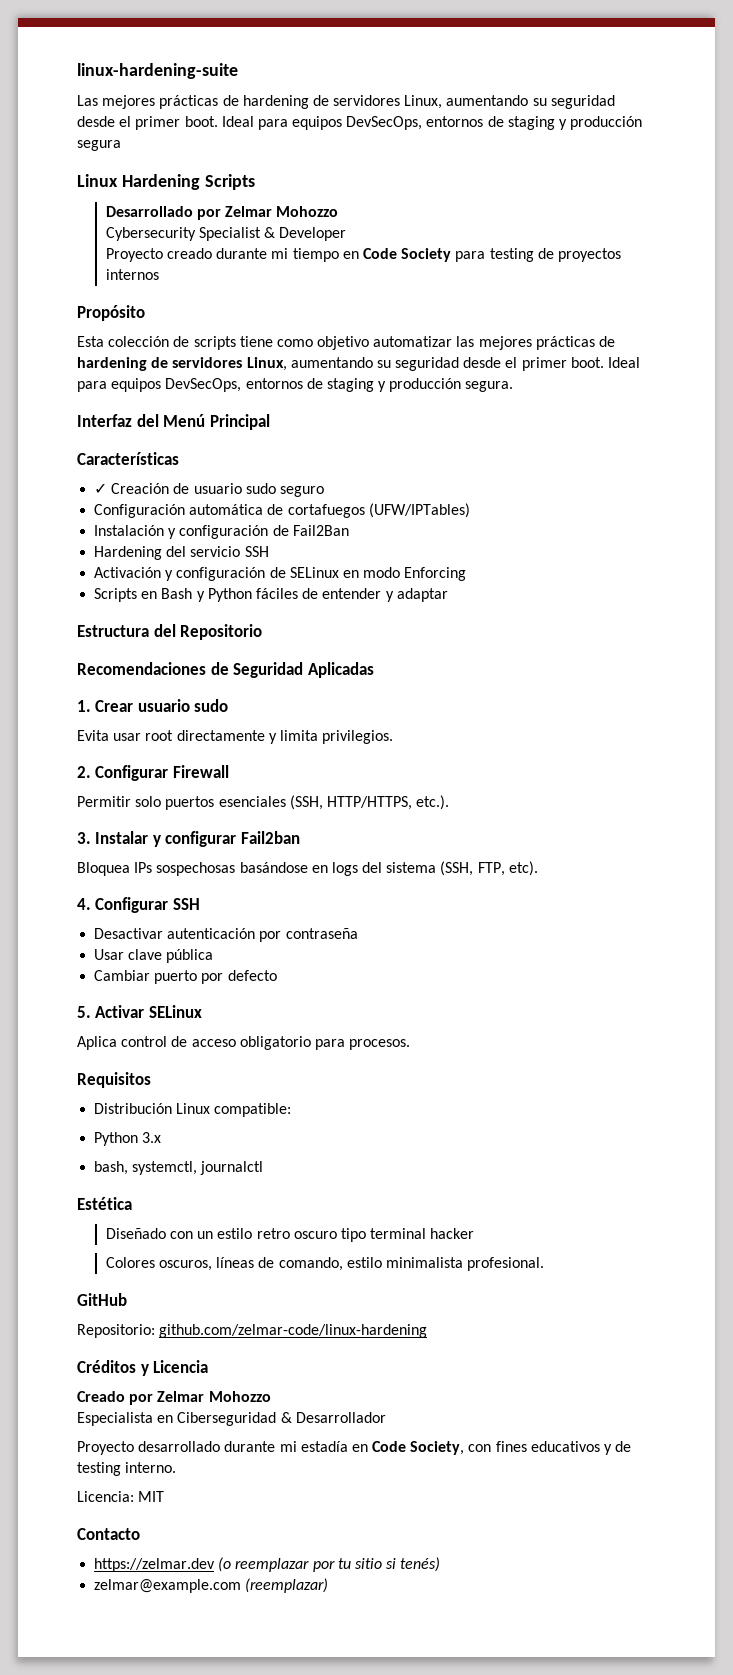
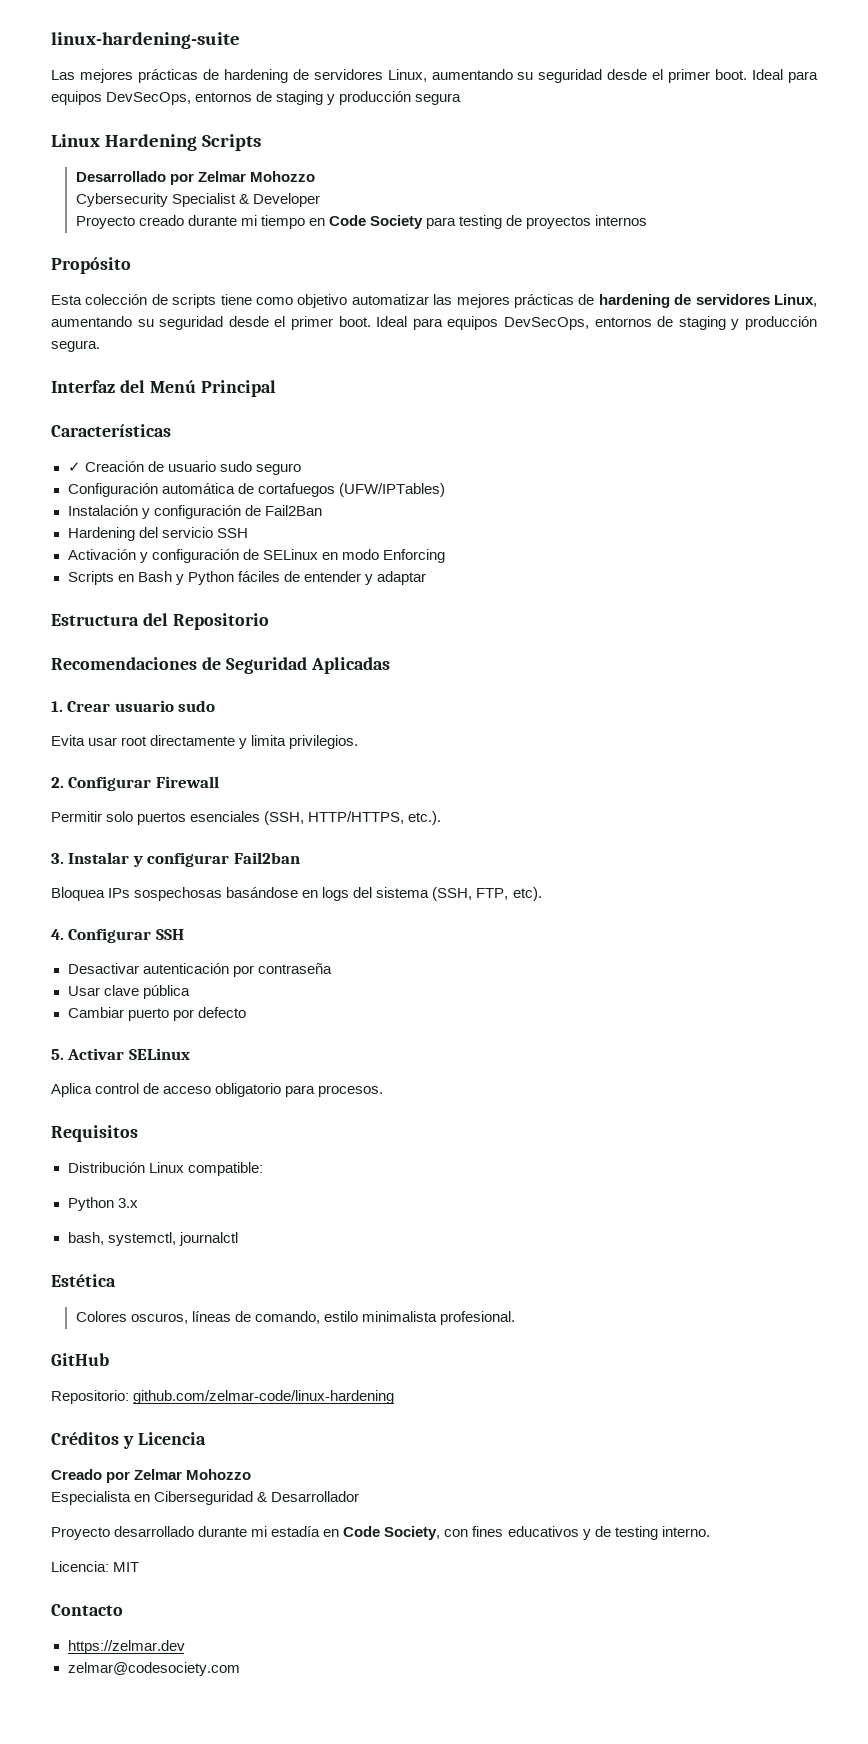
[105,1228,475,1242] // Diseñado con un estilo retro oscuro tipo terminal hacker -> (116, 1280) none
[218,1557,441,1572] [94,1578,329,1593] (o reemplazar por tu sitio si tenés) // zelmar@example.com (reemplazar) -> [67,1662,240,1676] // zelmar@codesociety.com

